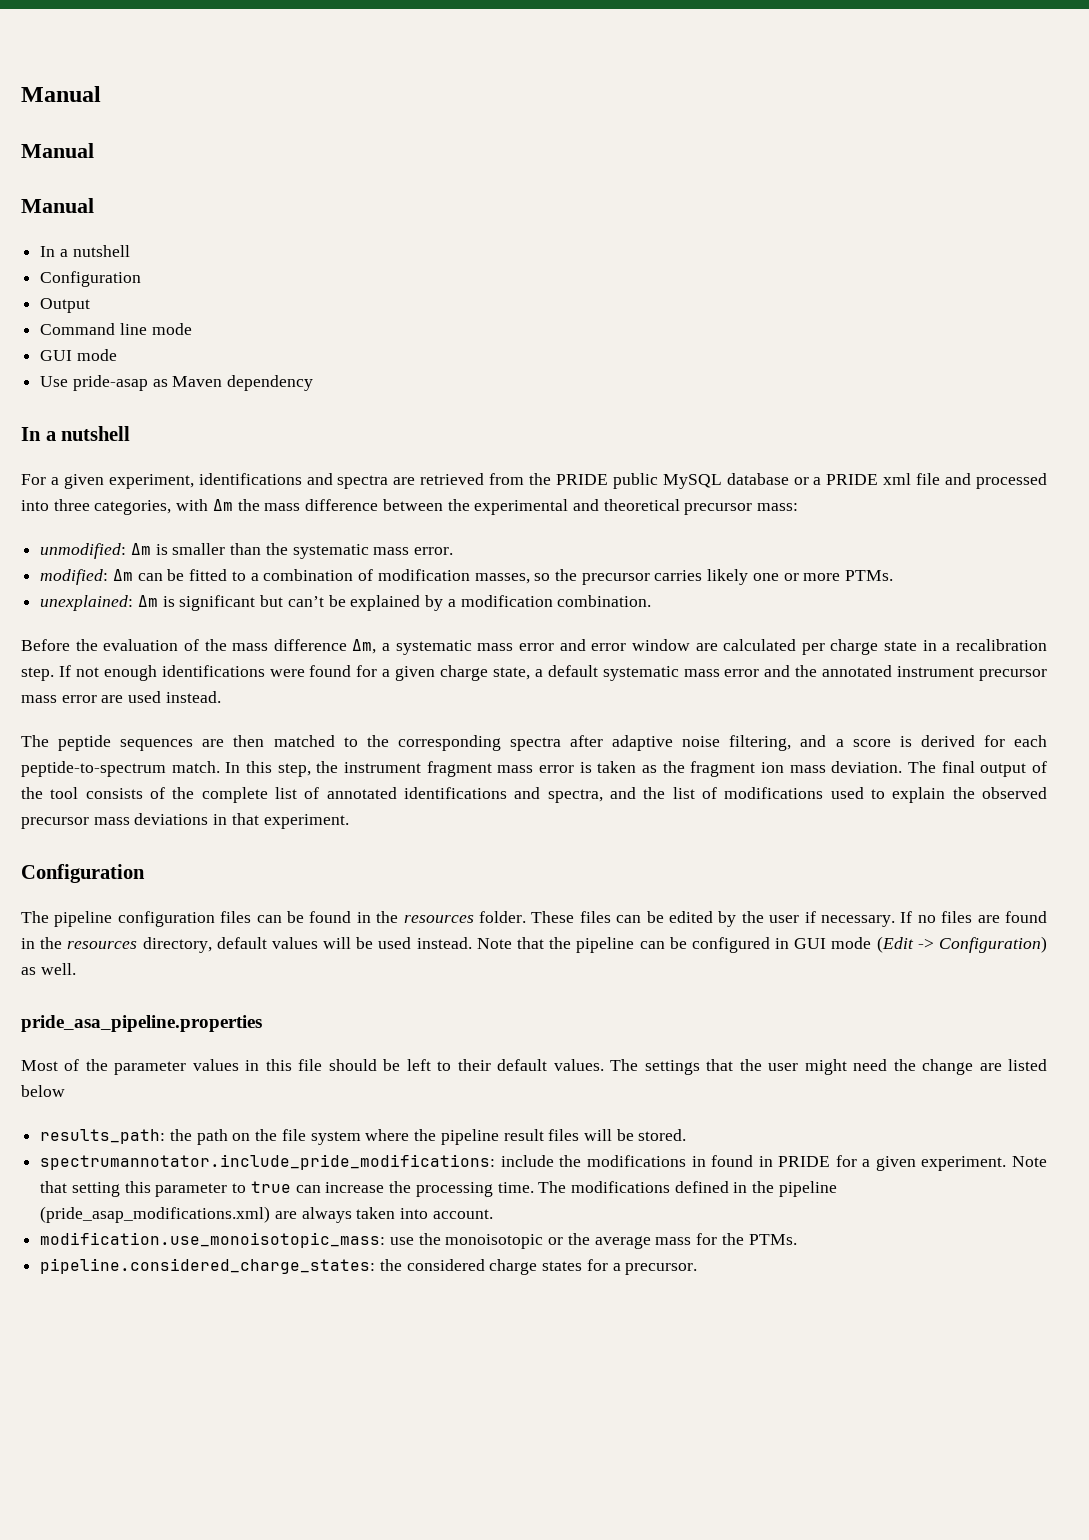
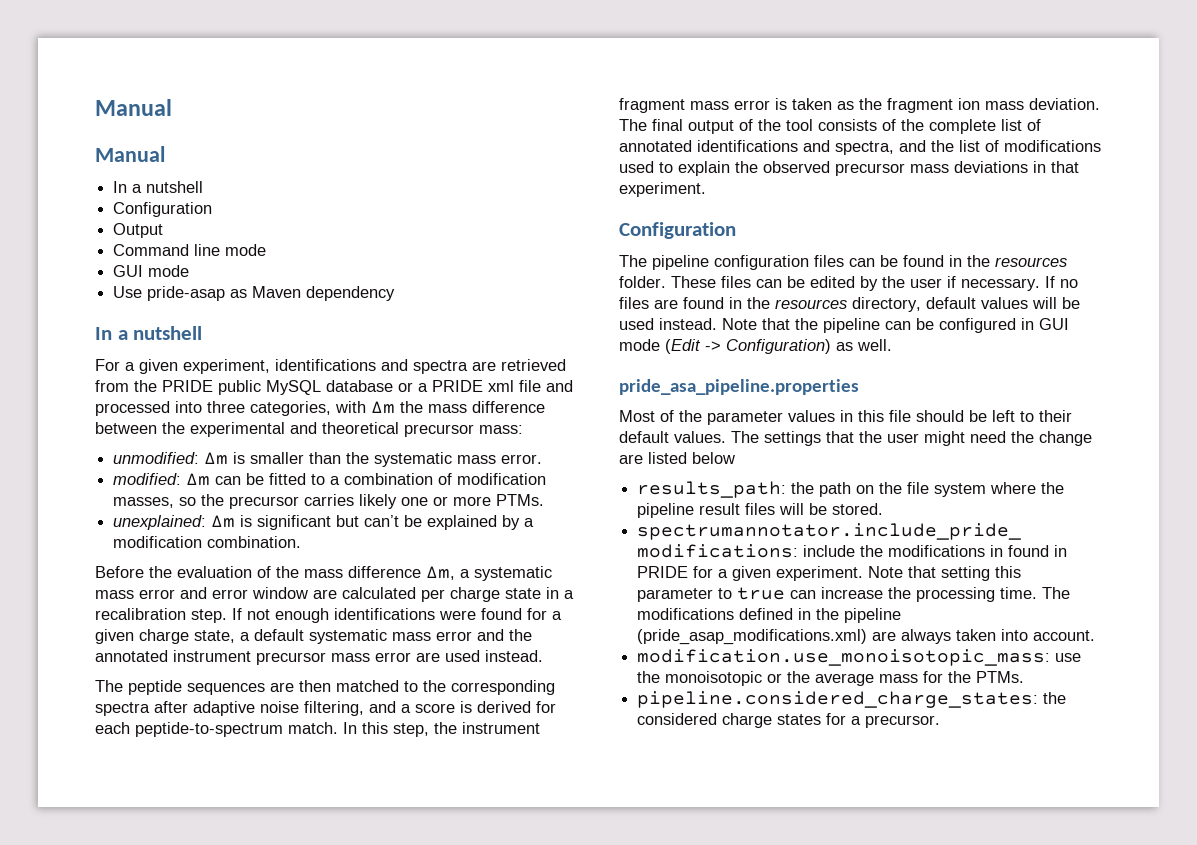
[21,86,101,102] [21,143,94,158] [21,198,94,213] Manual // Manual // Manual -> [95,99,172,116] [95,146,165,162] Manual // Manual

